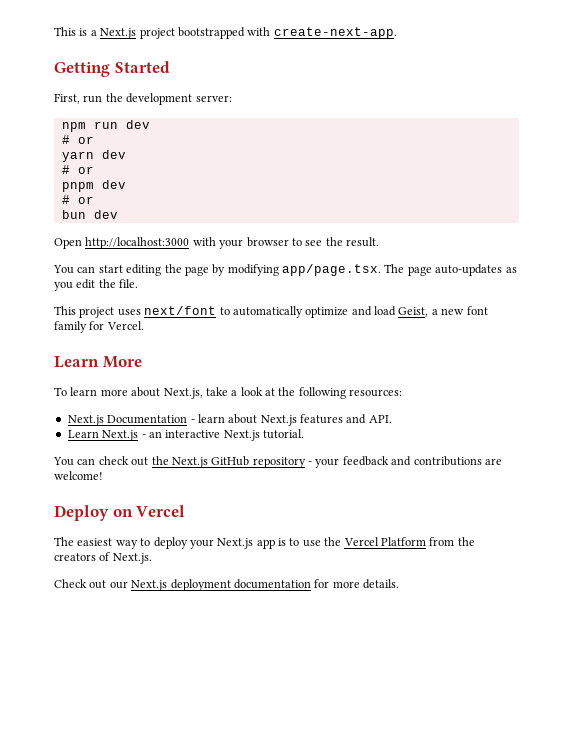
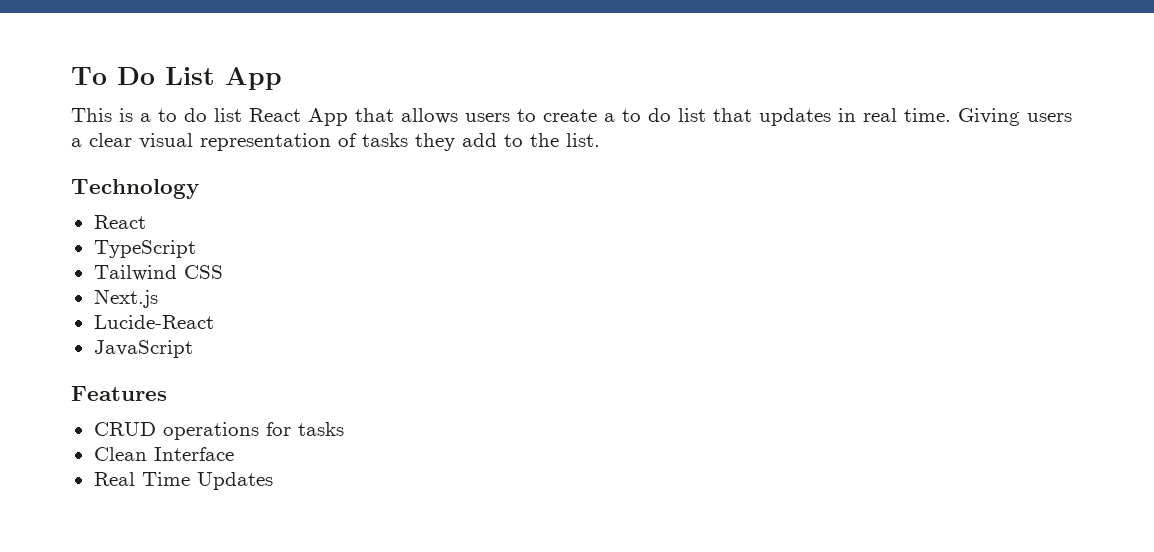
[54,27,397,39] [54,61,170,77] [54,93,232,105] [61,120,150,132] [61,135,94,144] [61,150,126,162] [61,165,94,174] [61,180,126,192] [61,195,94,204] [61,210,118,219] [54,237,379,249] [53,264,517,276] [54,279,139,291] [54,306,488,318] [54,321,144,333] [54,356,142,368] [54,387,403,399] [67,414,392,426] [67,429,304,441] [53,456,502,468] [54,471,103,480] [54,505,186,521] [54,537,475,549] [54,552,152,564] [54,579,399,591] This is a Next.js project bootstrapped with create-next-app. // Getting Started // First, run the development server: // npm run dev // # or // yarn dev // # or // pnpm dev // # or // bun dev // Open http://localhost:3000 with your browser to see the result. // You can start editing the page by modifying app/page.tsx. The page auto-updates as you edit the file. // This project uses next/font to automatically optimize and load Geist, a new font family for Vercel. // Learn More // To learn more about Next.js, take a look at the following resources: // Next.js Documentation - learn about Next.js features and API. // Learn Next.js - an interactive Next.js tutorial. // You can check out the Next.js GitHub repository - your feedback and contributions are welcome! // Deploy on Vercel // The easiest way to deploy your Next.js app is to use the Vercel Platform from the creators of Next.js. // Check out our Next.js deployment documentation for more details. -> [71,67,282,90] [71,108,1072,126] [71,133,600,151] [71,179,199,199] [93,215,146,229] [93,240,196,258] [93,265,223,281] [93,289,158,308] [93,315,214,329] [93,340,193,358] [71,386,167,401] [93,422,344,440] [93,447,234,461] [93,472,273,490] To Do List App // This is a to do list React App that allows users to create a to do list that updates in real time. Giving users a clear visual representation of tasks they add to the list. // Technology // React // TypeScript // Tailwind CSS // Next.js // Lucide-React // JavaScript // Features // CRUD operations for tasks // Clean Interface // Real Time Updates

